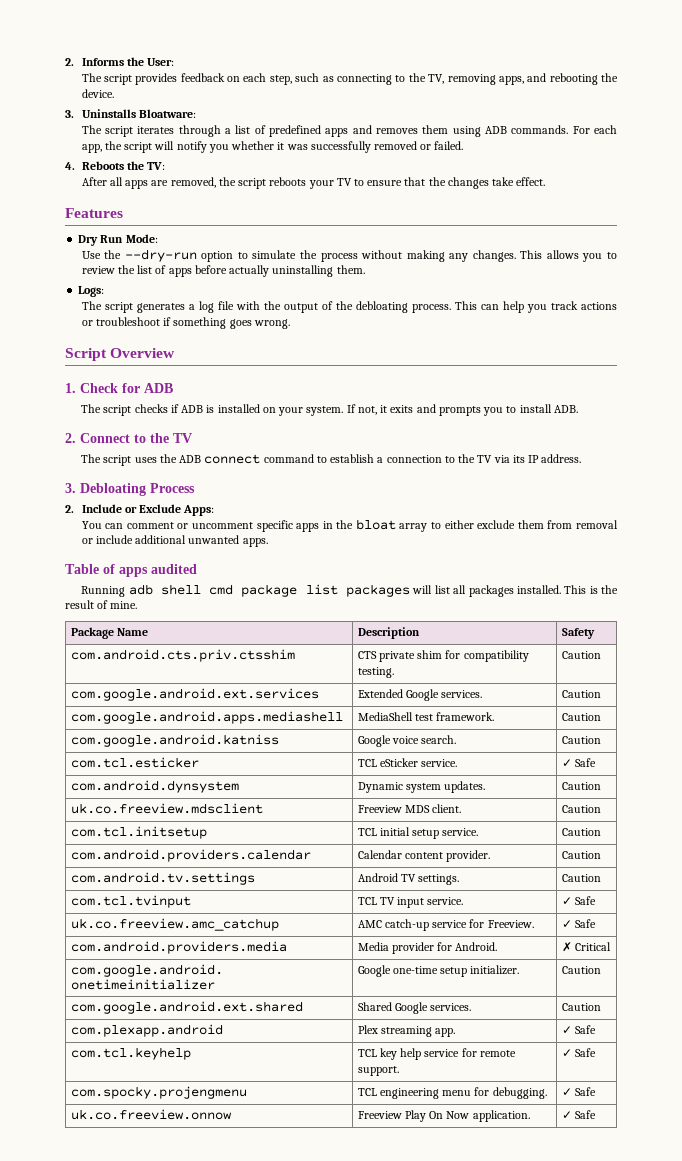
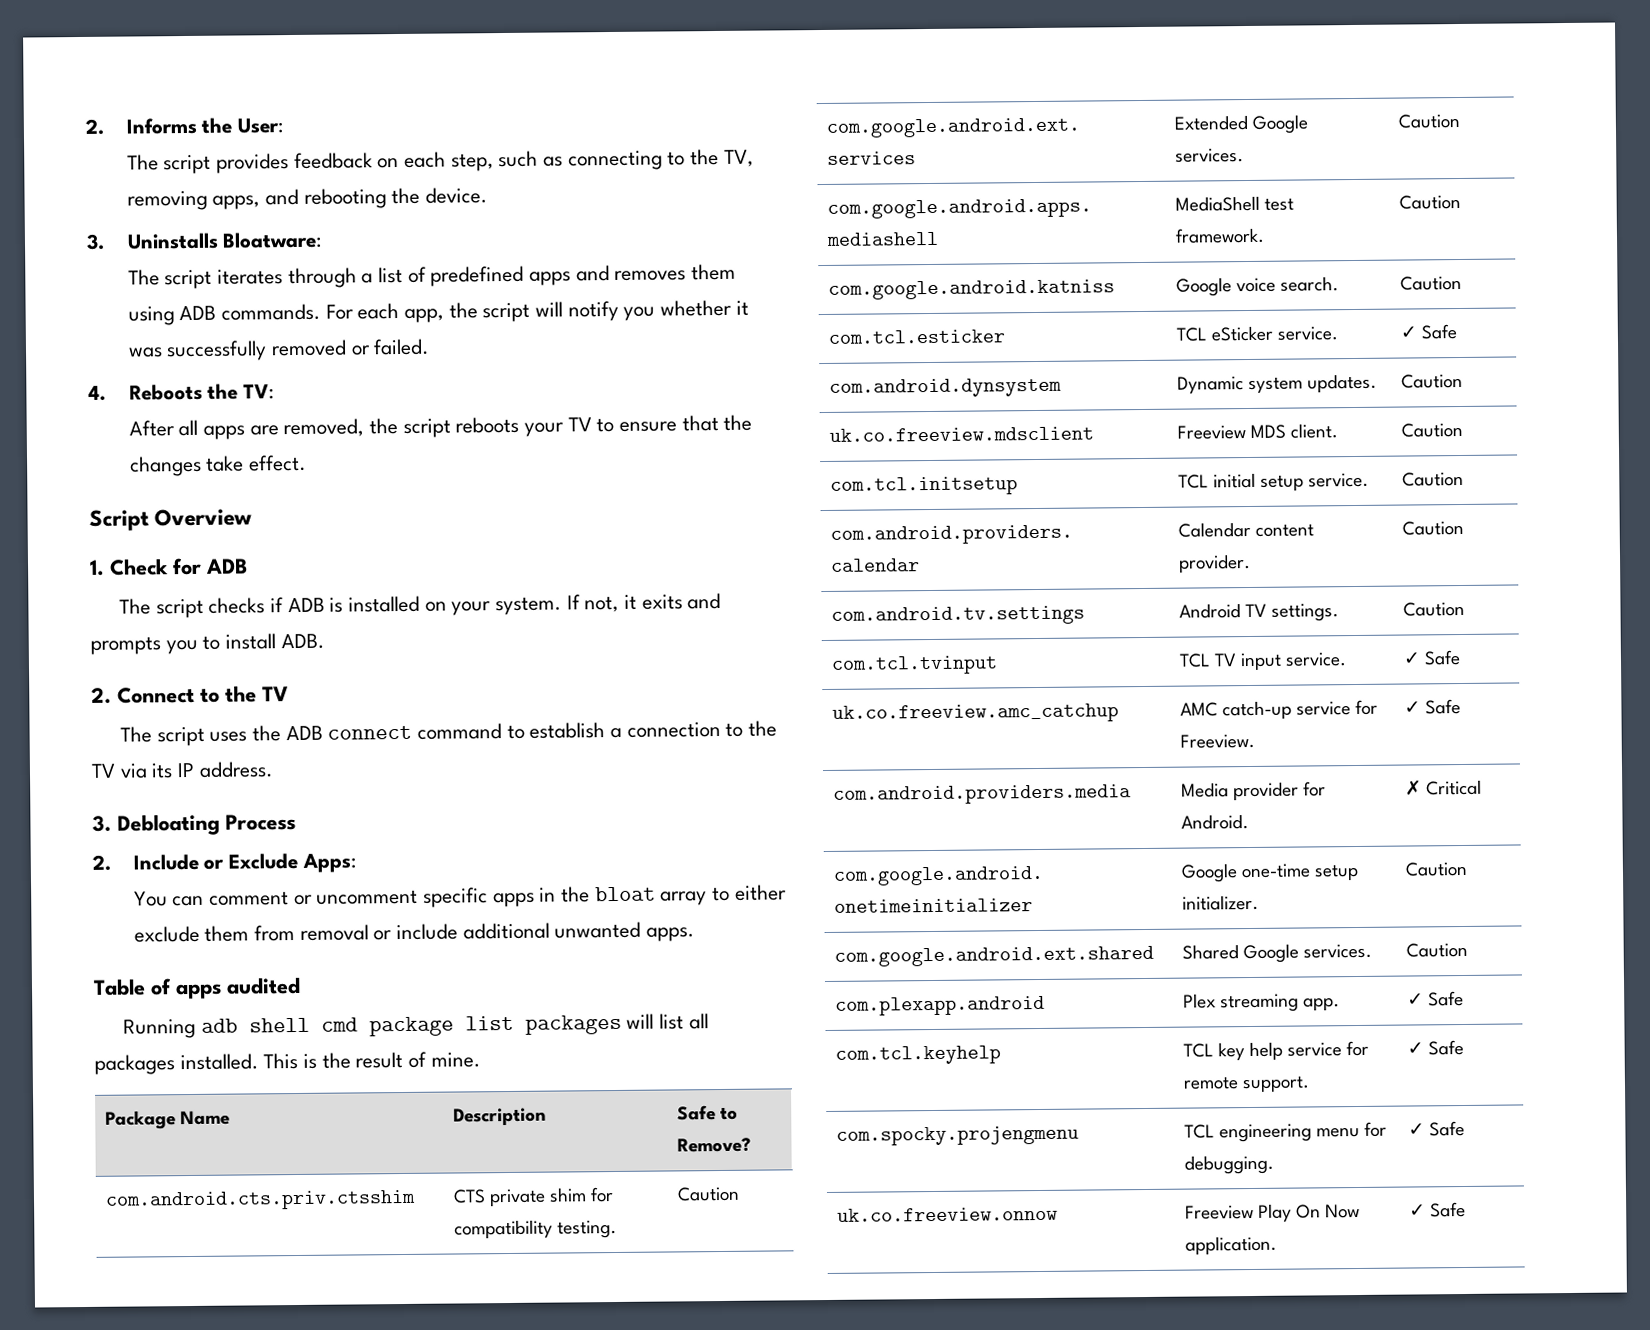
[65,208,123,218] [78,234,158,246] [81,249,617,262] [81,265,365,277] [78,286,105,297] [81,301,618,313] [81,317,290,329] // Features // Dry Run Mode: // Use the --dry-run option to simulate the process without making any changes. This allows you to review the list of apps before actually uninstalling them. // Logs: // The script generates a log file with the output of the debloating process. This can help you track actions or troubleshoot if something goes wrong. -> (307, 463) none
[561,628,595,639] Safety -> [676,1105,738,1121] [676,1137,751,1153] Safe to Remove?

